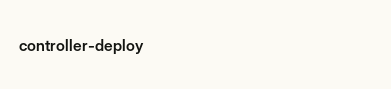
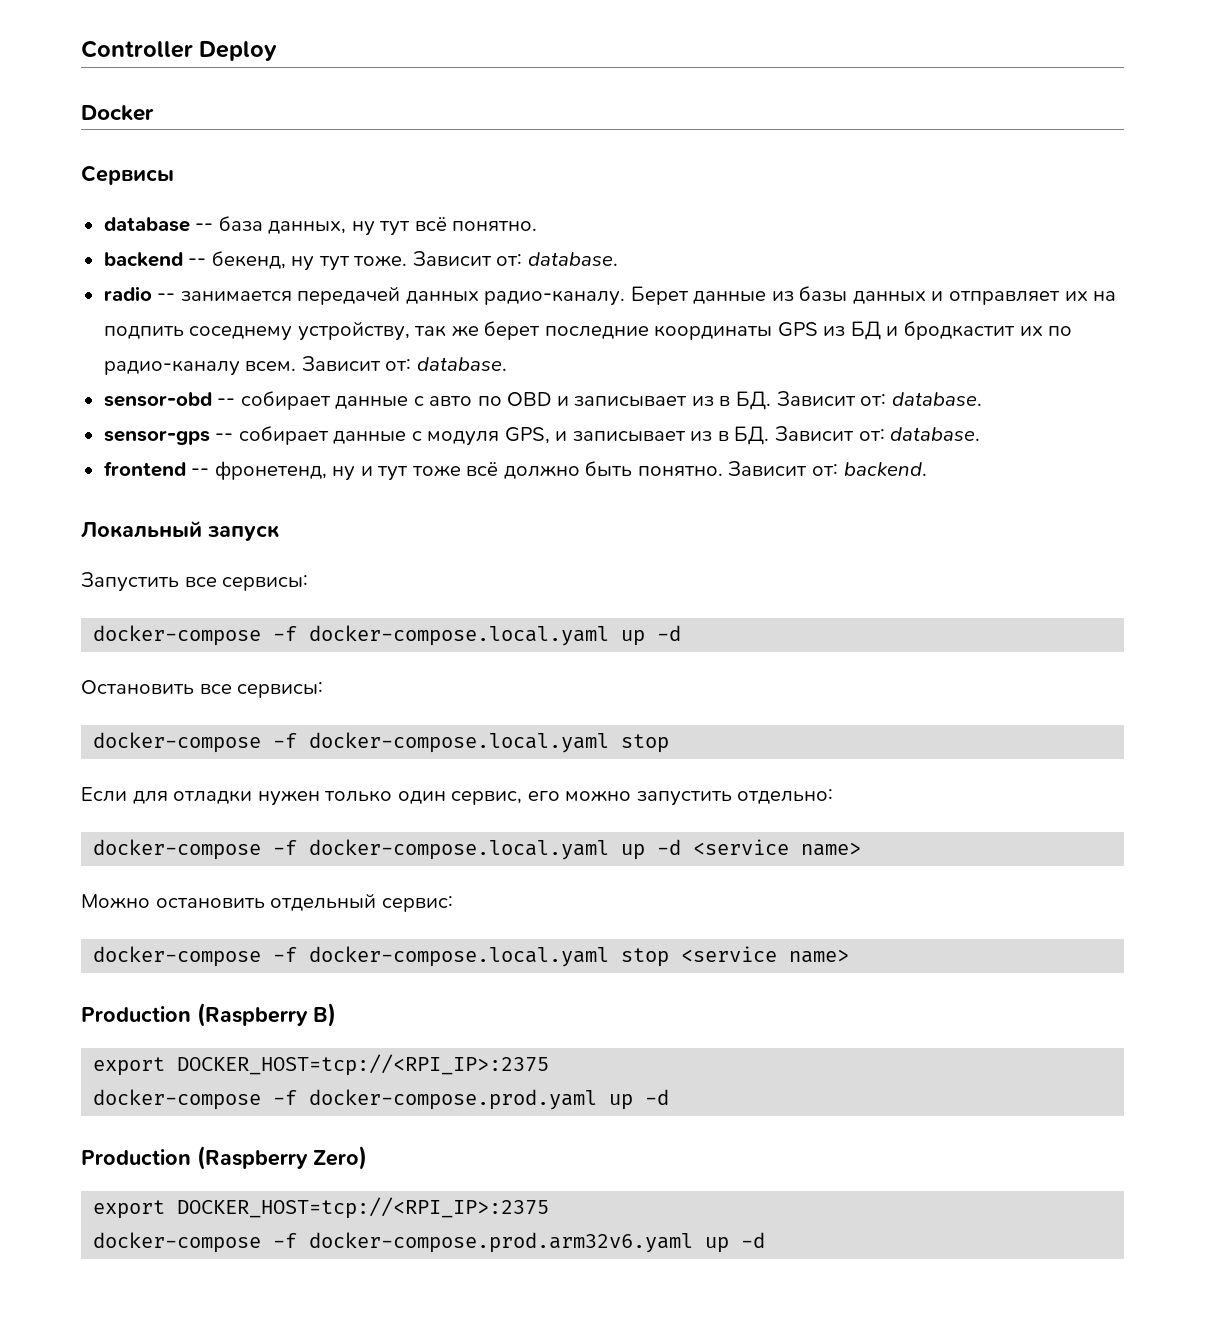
[19,39,144,55] controller-deploy -> [81,40,278,61] [81,105,154,121] [81,165,174,185] [103,216,538,236] [103,251,618,271] [103,286,1117,306] [103,321,1073,341] [103,356,507,376] [103,391,982,410] [103,426,981,446] [103,461,927,481] [81,521,280,541] [81,572,309,592] [93,625,682,646] [81,680,324,698] [93,732,670,753] [81,787,834,806] [93,839,862,860] [81,893,453,912] [93,946,850,967] [81,1003,336,1027] [93,1054,550,1076] [93,1089,670,1110] [81,1146,367,1170] [93,1197,550,1219] [93,1232,766,1253] Controller Deploy // Docker // Сервисы // database -- база данных, ну тут всё понятно. // backend -- бекенд, ну тут тоже. Зависит от: database. // radio -- занимается передачей данных радио-каналу. Берет данные из базы данных и отправляет их на подпить соседнему устройству, так же берет последние координаты GPS из БД и бродкастит их по радио-каналу всем. Зависит от: database. // sensor-obd -- собирает данные с авто по OBD и записывает из в БД. Зависит от: database. // sensor-gps -- собирает данные с модуля GPS, и записывает из в БД. Зависит от: database. // frontend -- фронетенд, ну и тут тоже всё должно быть понятно. Зависит от: backend. // Локальный запуск // Запустить все сервисы: // docker-compose -f docker-compose.local.yaml up -d // Остановить все сервисы: // docker-compose -f docker-compose.local.yaml stop // Если для отладки нужен только один сервис, его можно запустить отдельно: // docker-compose -f docker-compose.local.yaml up -d <service name> // Можно остановить отдельный сервис: // docker-compose -f docker-compose.local.yaml stop <service name> // Production (Raspberry B) // export DOCKER_HOST=tcp://<RPI_IP>:2375 // docker-compose -f docker-compose.prod.yaml up -d // Production (Raspberry Zero) // export DOCKER_HOST=tcp://<RPI_IP>:2375 // docker-compose -f docker-compose.prod.arm32v6.yaml up -d

